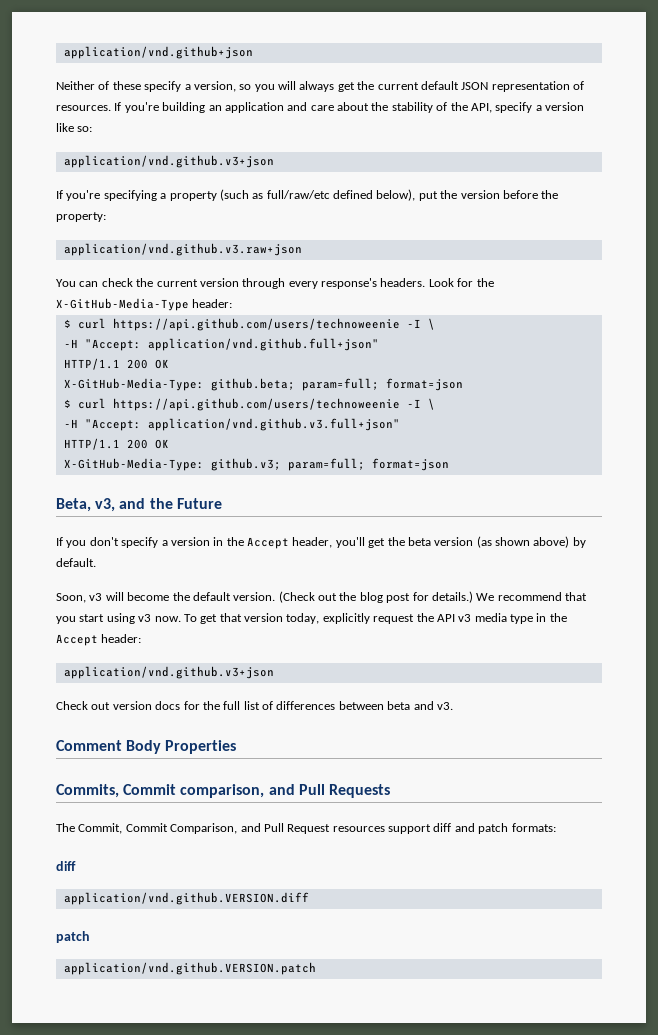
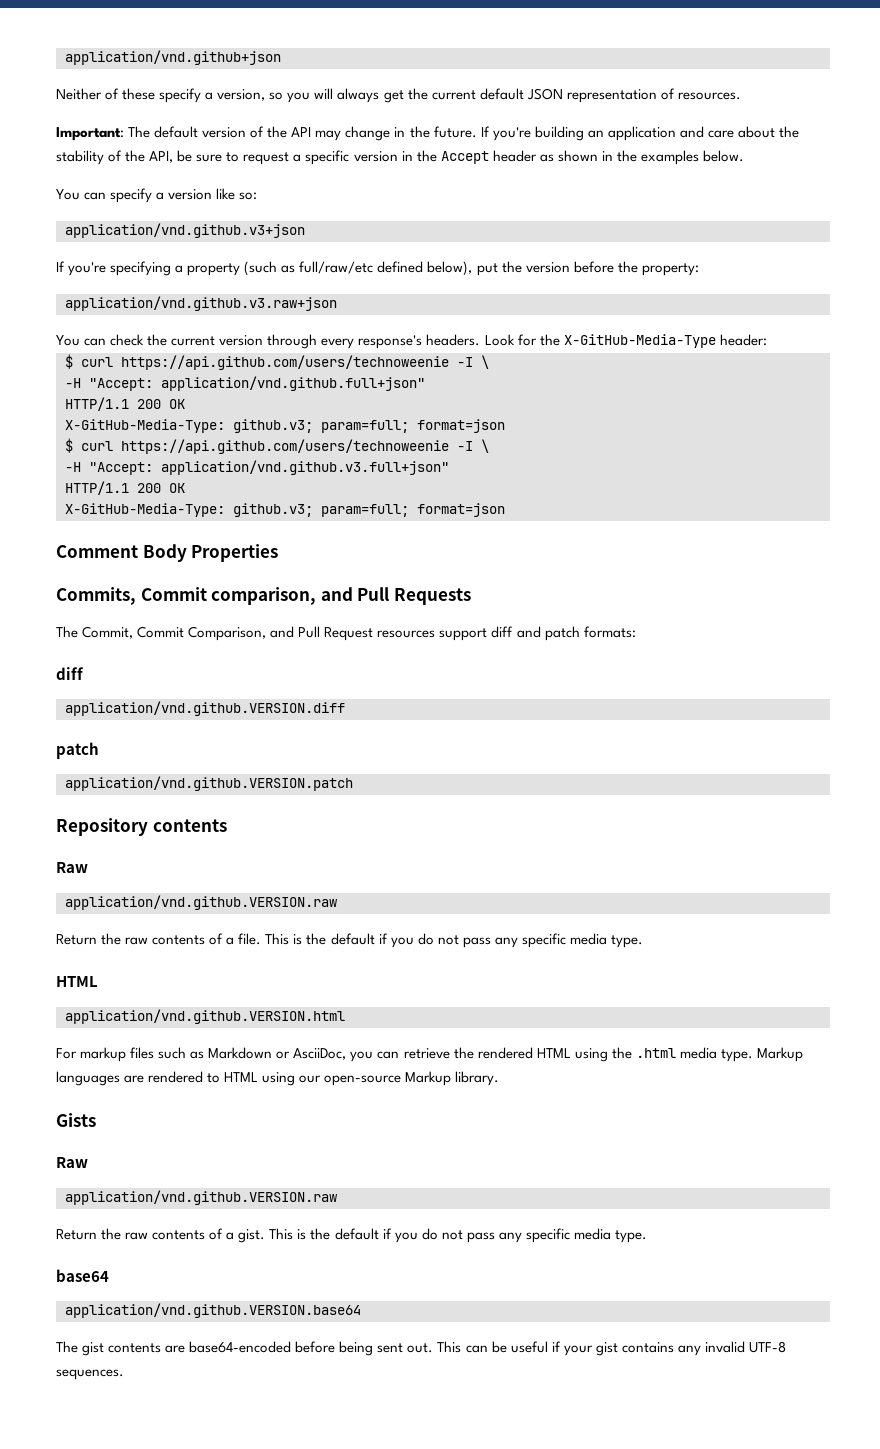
(111, 108) none -> [56,126,477,141] // Important: The default version of the API may change in the future.
(492, 108) none -> [177,150,744,165] [56,189,107,200] be sure to request a specific version in the Accept header as shown in the examples below. // You can
[210,378,295,391] github.beta; -> [233,419,313,433] github.v3;
[56,498,222,512] [56,536,586,549] [56,558,96,567] [56,591,587,603] [56,613,567,624] [56,634,142,646] [63,666,274,679] [56,701,453,710] // Beta, v3, and the Future // If you don't specify a version in the Accept header, you'll get the beta version (as shown above) by default. // Soon, v3 will become the default version. (Check out the blog post for details.) We recommend that you start using v3 now. To get that version today, explicitly request the API v3 media type in the Accept header: // application/vnd.github.v3+json // Check out version docs for the full list of differences between beta and v3. -> (505, 510) none
(316, 968) none -> [56,818,227,836] [56,862,88,873] [65,895,337,910] [56,933,643,948] [56,976,98,987] [65,1009,345,1024] [56,1047,803,1062] [56,1071,500,1086] [56,1113,96,1127] [56,1157,88,1168] [65,1190,337,1205] [56,1228,647,1243] [56,1269,109,1282] [65,1303,361,1318] [56,1341,786,1356] [56,1369,124,1380] // Repository contents // Raw // application/vnd.github.VERSION.raw // Return the raw contents of a file. This is the default if you do not pass any specific media type. // HTML // application/vnd.github.VERSION.html // For markup files such as Markdown or AsciiDoc, you can retrieve the rendered HTML using the .html media type. Markup languages are rendered to HTML using our open-source Markup library. // Gists // Raw // application/vnd.github.VERSION.raw // Return the raw contents of a gist. This is the default if you do not pass any specific media type. // base64 // application/vnd.github.VERSION.base64 // The gist contents are base64-encoded before being sent out. This can be useful if your gist contains any invalid UTF-8 sequences.

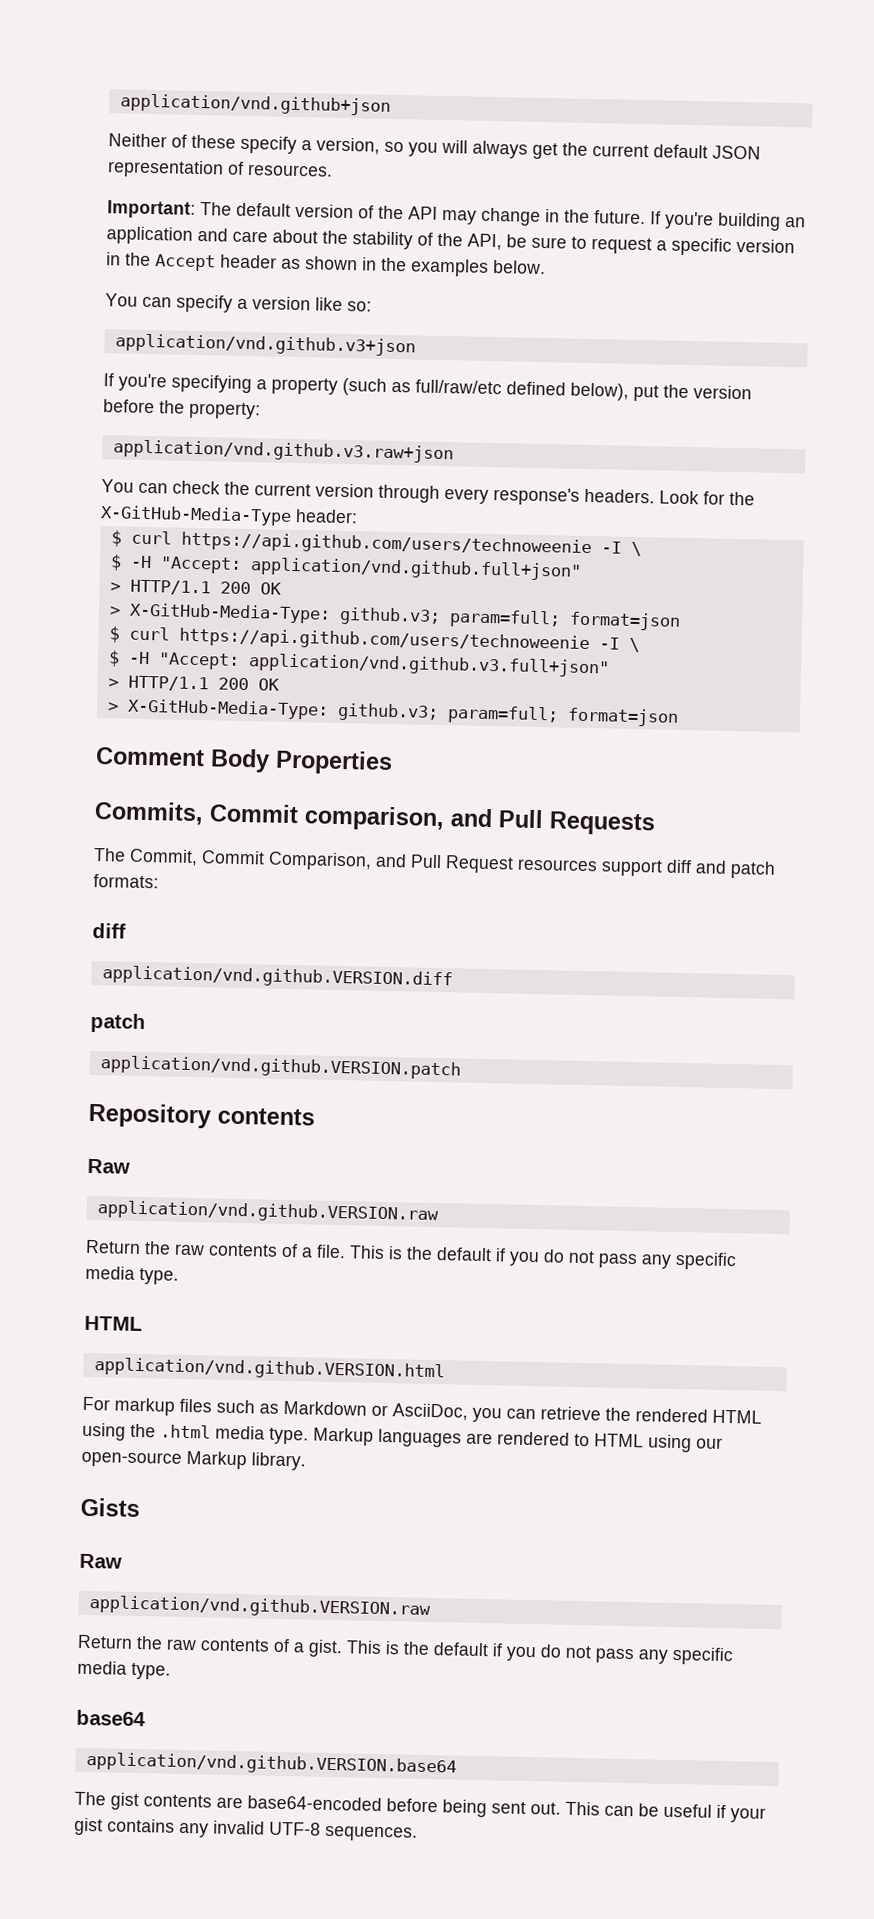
(489, 362) none -> [109,554,122,571] $
[65,397,185,411] HTTP/1.1 200 OK // -> [109,579,282,596] [108,606,121,616] > HTTP/1.1 200 OK // >
(489, 446) none -> [107,650,120,667] $
[65,481,185,495] HTTP/1.1 200 OK // -> [107,675,280,692] [107,702,119,712] > HTTP/1.1 200 OK // >

